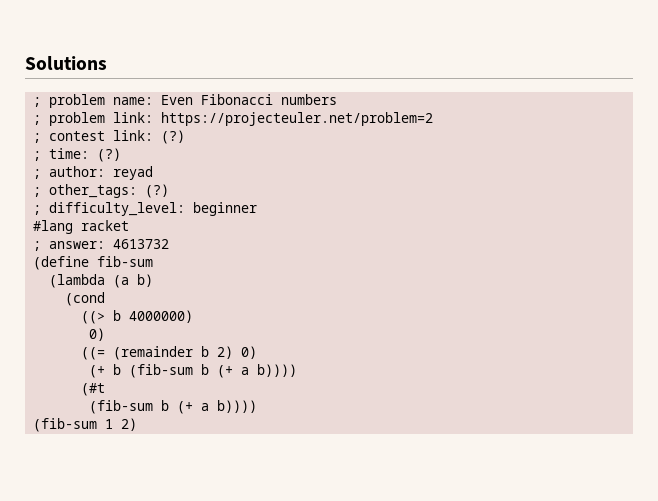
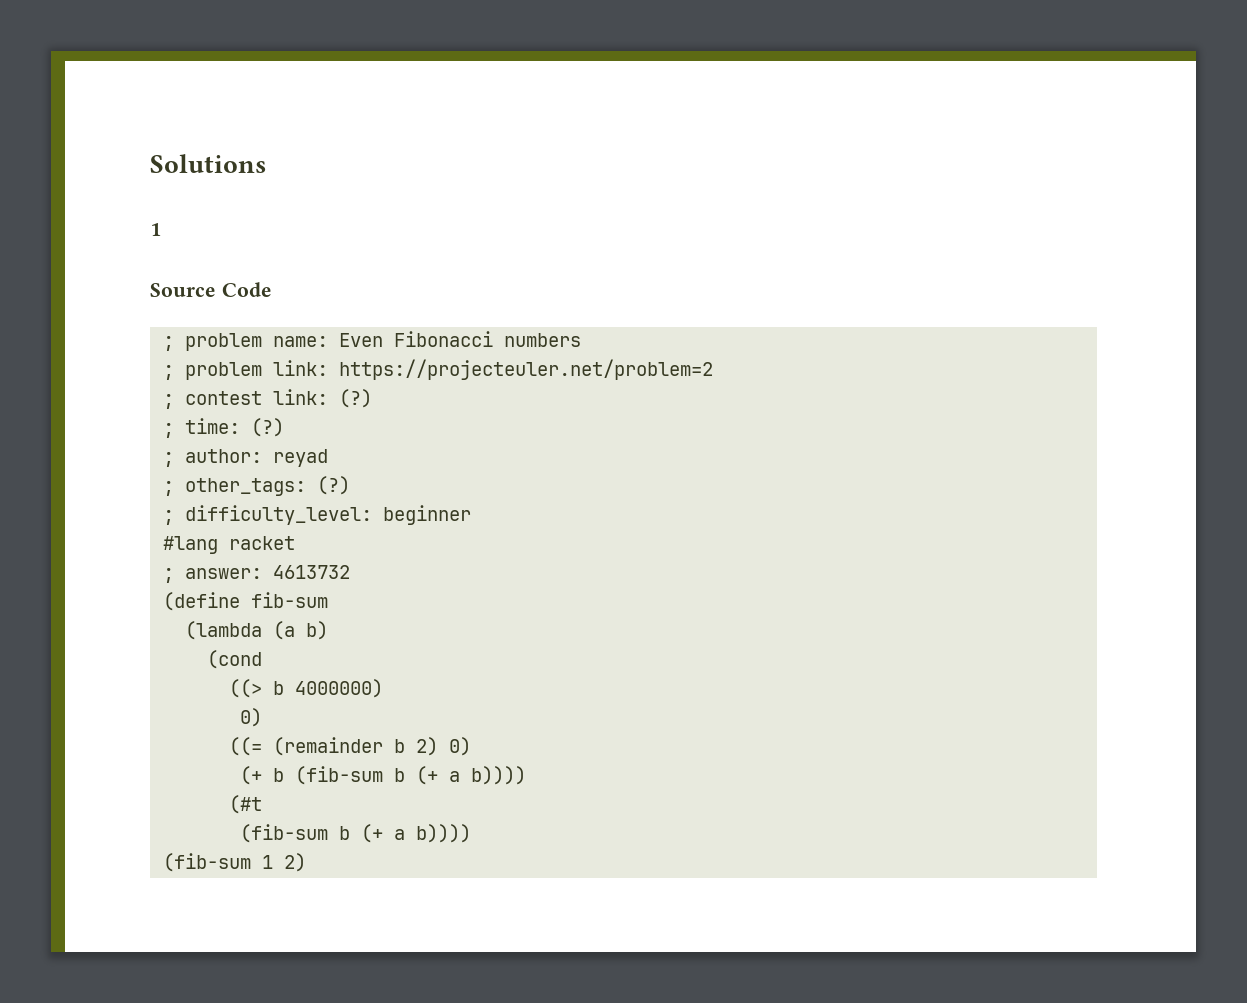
(107, 63) none -> [150,223,161,236] [150,282,272,297] // 1 // Source Code

